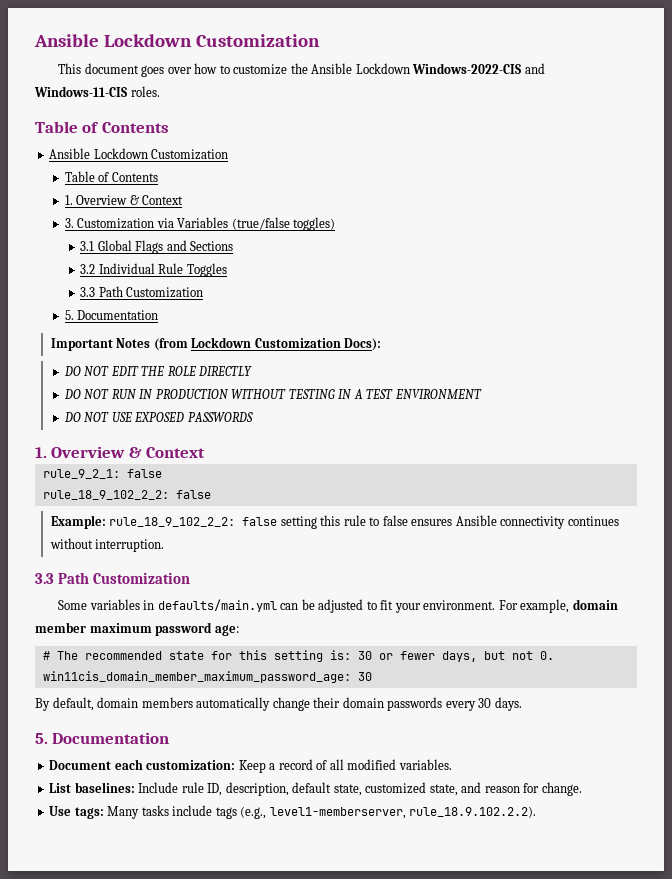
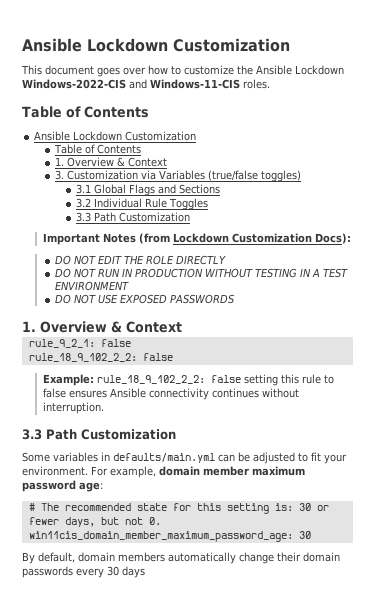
[64,310,159,320] // 5. Documentation -> (191, 217) none
[494,697,522,711] [35,732,170,744] [49,759,452,773] [49,782,582,796] [49,805,537,819] days. // 5. Documentation // Document each customization: Keep a record of all modified variables. // List baselines: Include rule ID, description, default state, customized state, and reason for change. // Use tags: Many tasks include tags (e.g., level1-memberserver, rule_18.9.102.2.2). -> [122,566,145,578] days

